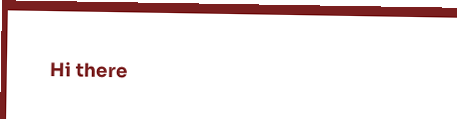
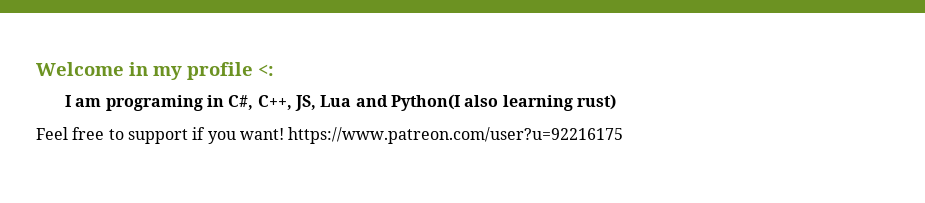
[49,61,128,79] Hi there -> [36,62,274,80] [64,94,616,111] [36,127,624,144] Welcome in my profile <: // I am programing in C#, C++, JS, Lua and Python(I also learning rust) // Feel free to support if you want! https://www.patreon.com/user?u=92216175

